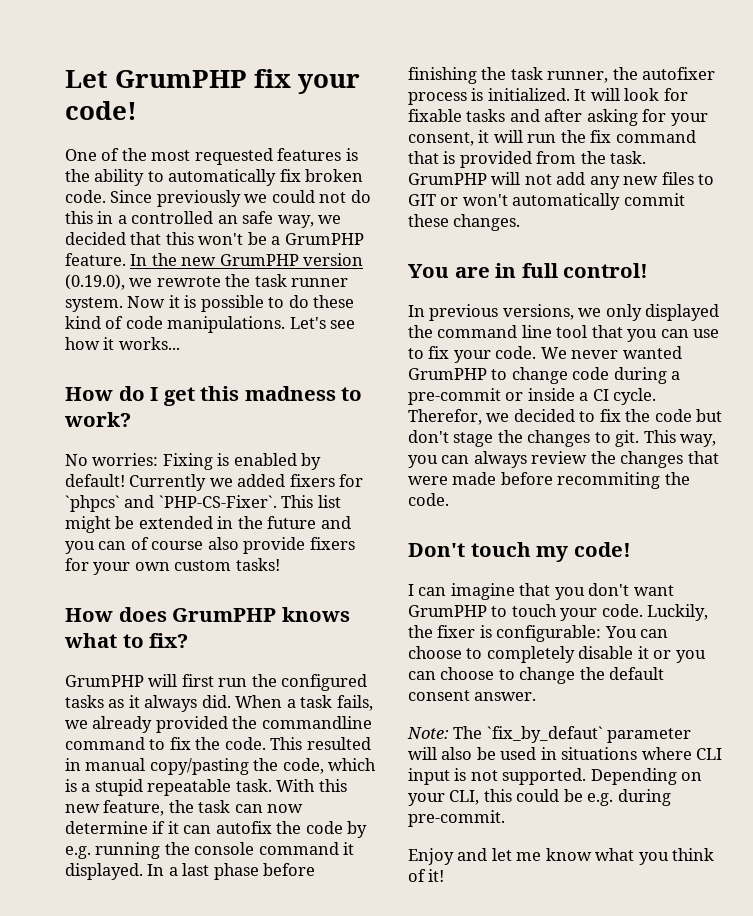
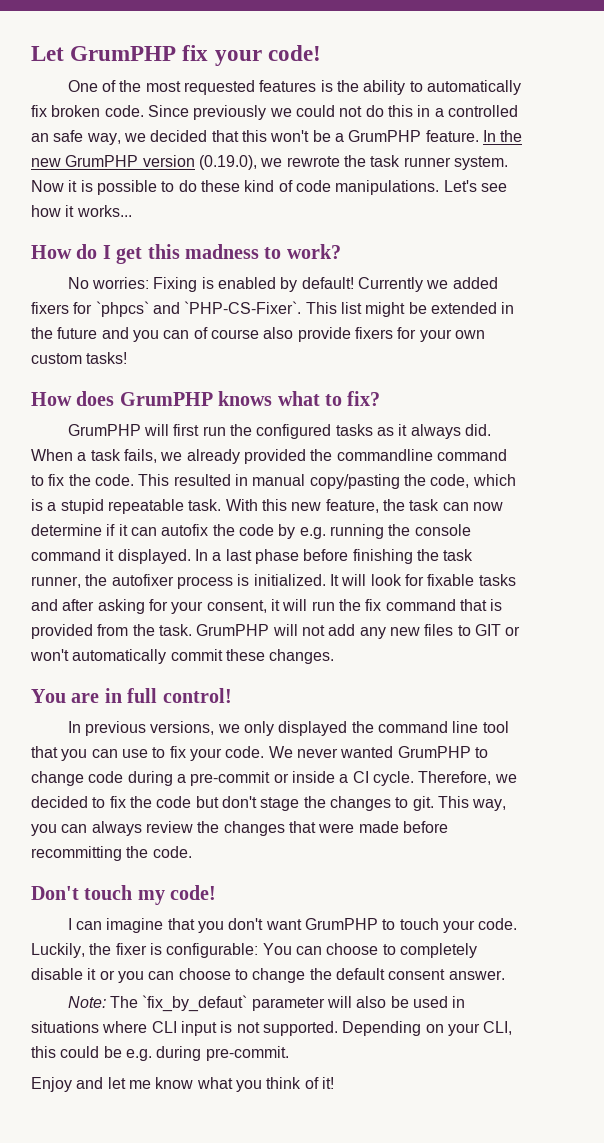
[408,409,482,425] Therefor, -> [418,771,492,785] Therefore,
[557,472,661,489] recommiting -> [31,846,122,861] recommitting

